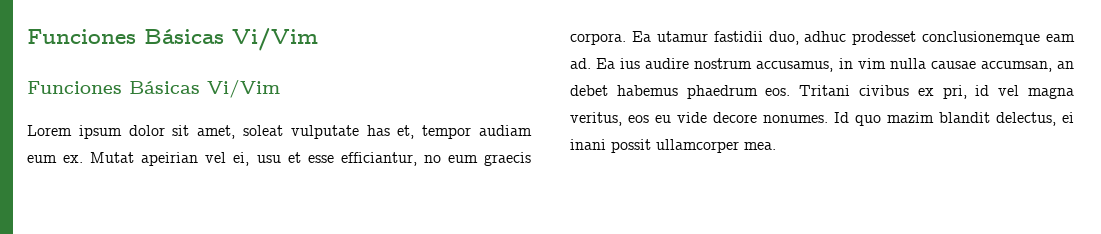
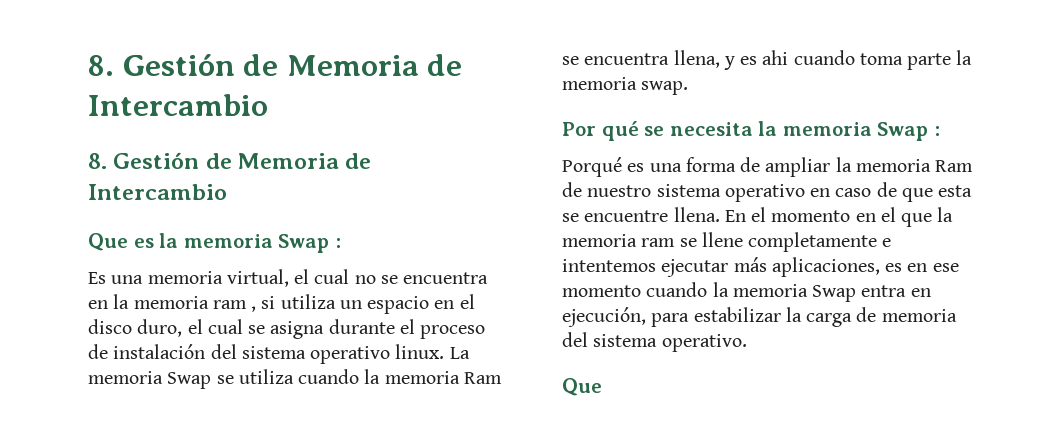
[27,28,318,51] [27,79,280,98] [27,125,532,139] [27,152,531,166] [570,31,1075,45] [570,58,1074,72] [570,85,1074,99] [570,112,1074,126] [570,139,776,153] Funciones Básicas Vi/Vim // Funciones Básicas Vi/Vim // Lorem ipsum dolor sit amet, soleat vulputate has et, tempor audiam eum ex. Mutat apeirian vel ei, usu et esse efficiantur, no eum graecis corpora. Ea utamur fastidii duo, adhuc prodesset conclusionemque eam ad. Ea ius audire nostrum accusamus, in vim nulla causae accumsan, an debet habemus phaedrum eos. Tritani civibus ex pri, id vel magna veritus, eos eu vide decore nonumes. Id quo mazim blandit delectus, ei inani possit ullamcorper mea. -> [88,54,463,76] [88,94,268,116] [88,152,372,169] [88,184,227,200] [88,233,341,253] [88,269,489,287] [88,294,475,314] [88,319,486,339] [88,344,470,364] [88,369,502,389] [562,50,973,70] [562,77,689,95] [562,121,940,141] [562,157,974,177] [562,182,973,202] [562,207,954,227] [562,232,892,252] [562,257,959,277] [562,282,931,302] [562,307,957,327] [562,332,747,352] [562,378,602,396] 8. Gestión de Memoria de Intercambio // 8. Gestión de Memoria de Intercambio // Que es la memoria Swap : // Es una memoria virtual, el cual no se encuentra en la memoria ram , si utiliza un espacio en el disco duro, el cual se asigna durante el proceso de instalación del sistema operativo linux. La memoria Swap se utiliza cuando la memoria Ram se encuentra llena, y es ahi cuando toma parte la memoria swap. // Por qué se necesita la memoria Swap : // Porqué es una forma de ampliar la memoria Ram de nuestro sistema operativo en caso de que esta se encuentre llena. En el momento en el que la memoria ram se llene completamente e intentemos ejecutar más aplicaciones, es en ese momento cuando la memoria Swap entra en ejecución, para estabilizar la carga de memoria del sistema operativo. // Que

